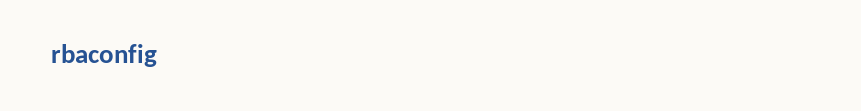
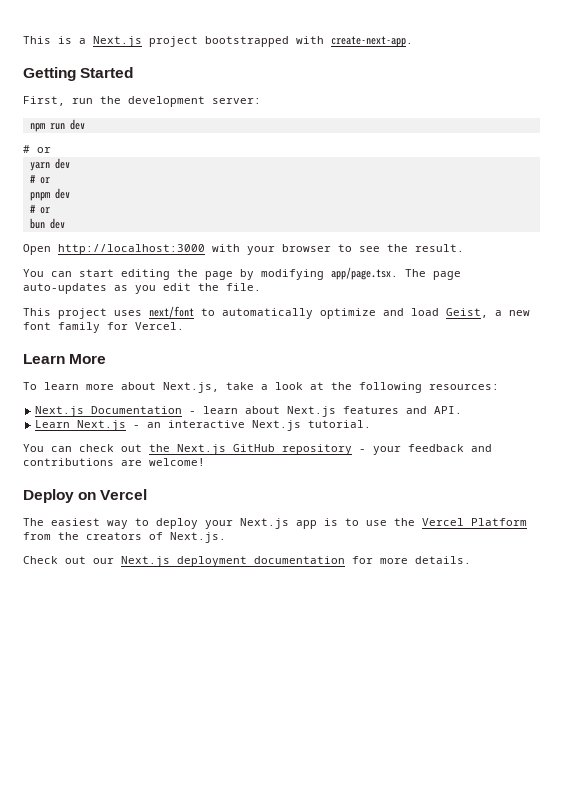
[51,44,157,67] rbaconfig -> [23,36,413,47] [23,67,134,81] [23,96,261,107] [29,119,85,132] [23,145,51,153] [29,158,70,171] [29,174,50,184] [29,188,70,201] [29,204,50,214] [29,218,65,229] [23,244,464,255] [23,267,461,280] [23,283,261,294] [23,306,530,319] [23,322,184,333] [23,354,107,364] [23,382,499,393] [35,406,463,417] [35,420,372,431] [23,444,492,455] [23,458,205,466] [23,489,148,503] [23,518,527,529] [23,532,226,543] [23,556,471,567] This is a Next.js project bootstrapped with create-next-app. // Getting Started // First, run the development server: // npm run dev // # or // yarn dev // # or // pnpm dev // # or // bun dev // Open http://localhost:3000 with your browser to see the result. // You can start editing the page by modifying app/page.tsx. The page auto-updates as you edit the file. // This project uses next/font to automatically optimize and load Geist, a new font family for Vercel. // Learn More // To learn more about Next.js, take a look at the following resources: // Next.js Documentation - learn about Next.js features and API. // Learn Next.js - an interactive Next.js tutorial. // You can check out the Next.js GitHub repository - your feedback and contributions are welcome! // Deploy on Vercel // The easiest way to deploy your Next.js app is to use the Vercel Platform from the creators of Next.js. // Check out our Next.js deployment documentation for more details.

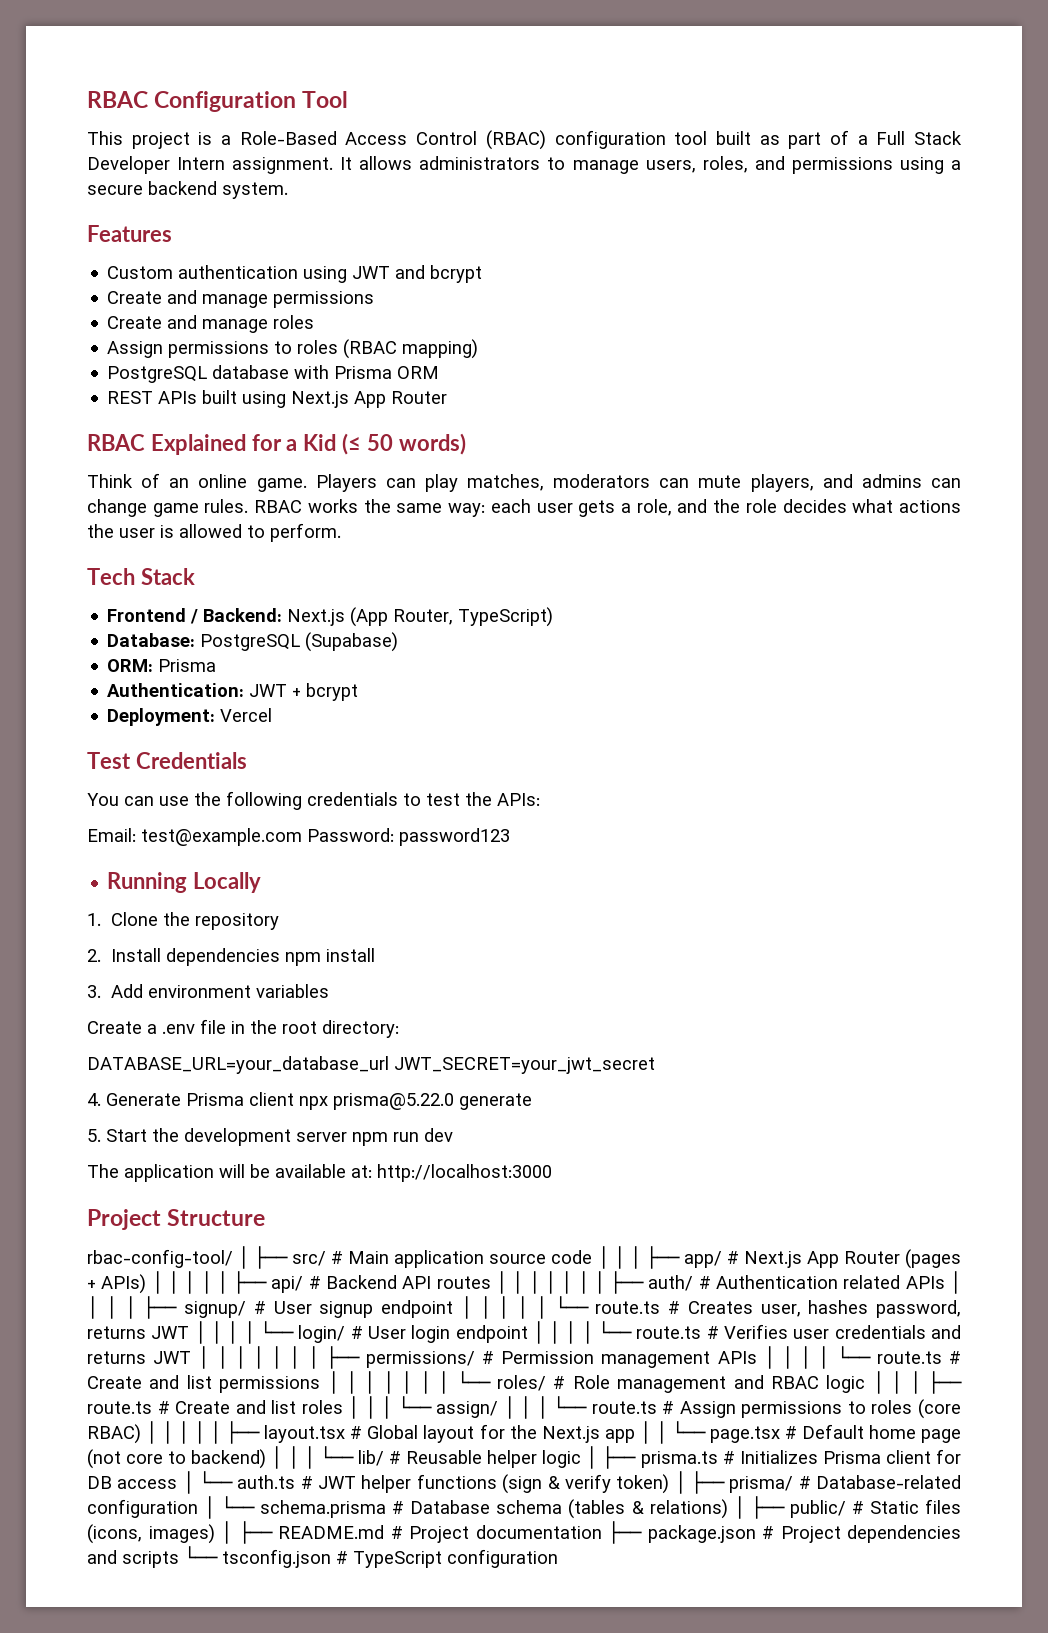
[23,36,413,47] [23,67,134,81] [23,96,93,106] This is a Next.js project bootstrapped with create-next-app. // Getting Started // First, run -> [87,91,349,112] [87,130,962,150] [87,156,962,174] [87,181,288,199] [87,225,172,242] [107,265,483,283] [107,290,375,308] [107,315,315,333] [107,339,479,359] [107,365,440,383] [107,390,448,408] [87,433,466,455] [87,473,961,492] [87,499,961,517] [87,523,341,542] [87,568,195,585] [107,607,554,627] [107,632,399,652] [107,659,217,672] [107,683,359,701] [107,708,273,726] [87,752,247,769] [87,791,540,810] [87,828,510,846] [107,872,262,893] [87,912,279,930] [87,948,375,966] [87,984,329,998] [87,1019,399,1038] [87,1056,655,1074] [87,1092,532,1110] [87,1129,147,1142] RBAC Configuration Tool // This project is a Role-Based Access Control (RBAC) configuration tool built as part of a Full Stack Developer Intern assignment. It allows administrators to manage users, roles, and permissions using a secure backend system. // Features // Custom authentication using JWT and bcrypt // Create and manage permissions // Create and manage roles // Assign permissions to roles (RBAC mapping) // PostgreSQL database with Prisma ORM // REST APIs built using Next.js App Router // RBAC Explained for a Kid (≤ 50 words) // Think of an online game. Players can play matches, moderators can mute players, and admins can change game rules. RBAC works the same way: each user gets a role, and the role decides what actions the user is allowed to perform. // Tech Stack // Frontend / Backend: Next.js (App Router, TypeScript) // Database: PostgreSQL (Supabase) // ORM: Prisma // Authentication: JWT + bcrypt // Deployment: Vercel // Test Credentials // You can use the following credentials to test the APIs: // Email: test@example.com Password: password123 // Running Locally // 1. Clone the repository // 2. Install dependencies npm install // 3. Add environment variables // Create a .env file in the root directory: // DATABASE_URL=your_database_url JWT_SECRET=your_jwt_secret // 4. Generate Prisma client npx prisma@5.22.0 generate // 5. Start
[212,98,261,104] server: // -> [296,1132,347,1142] server
[23,145,51,153] [29,158,70,171] [29,174,50,184] [29,188,70,201] [29,204,50,214] [29,218,65,229] [23,244,464,255] [23,267,461,280] [23,283,261,294] [23,306,530,319] [23,322,184,333] [23,354,107,364] [23,382,499,393] [35,406,463,417] [35,420,372,431] [23,444,492,455] [23,458,205,466] [23,489,148,503] [23,518,527,529] [23,532,226,543] [23,556,471,567] # or // yarn dev // # or // pnpm dev // # or // bun dev // Open http://localhost:3000 with your browser to see the result. // You can start editing the page by modifying app/page.tsx. The page auto-updates as you edit the file. // This project uses next/font to automatically optimize and load Geist, a new font family for Vercel. // Learn More // To learn more about Next.js, take a look at the following resources: // Next.js Documentation - learn about Next.js features and API. // Learn Next.js - an interactive Next.js tutorial. // You can check out the Next.js GitHub repository - your feedback and contributions are welcome! // Deploy on Vercel // The easiest way to deploy your Next.js app is to use the Vercel Platform from the creators of Next.js. // Check out our Next.js deployment documentation for more details. -> [87,1164,552,1182] [87,1209,266,1230] [87,1246,961,1269] [87,1271,961,1294] [87,1296,961,1319] [87,1321,962,1344] [87,1346,961,1369] [87,1371,962,1394] [87,1396,961,1419] [87,1421,961,1444] [87,1446,962,1469] [87,1471,962,1494] [87,1496,962,1519] [87,1521,961,1544] [87,1546,558,1568] The application will be available at: http://localhost:3000 // Project Structure // rbac-config-tool/ │ ├── src/ # Main application source code │ │ │ ├── app/ # Next.js App Router (pages + APIs) │ │ │ │ │ ├── api/ # Backend API routes │ │ │ │ │ │ │ ├── auth/ # Authentication related APIs │ │ │ │ ├── signup/ # User signup endpoint │ │ │ │ │ └── route.ts # Creates user, hashes password, returns JWT │ │ │ │ └── login/ # User login endpoint │ │ │ │ └── route.ts # Verifies user credentials and returns JWT │ │ │ │ │ │ │ ├── permissions/ # Permission management APIs │ │ │ │ └── route.ts # Create and list permissions │ │ │ │ │ │ │ └── roles/ # Role management and RBAC logic │ │ │ ├── route.ts # Create and list roles │ │ │ └── assign/ │ │ │ └── route.ts # Assign permissions to roles (core RBAC) │ │ │ │ │ ├── layout.tsx # Global layout for the Next.js app │ │ └── page.tsx # Default home page (not core to backend) │ │ │ └── lib/ # Reusable helper logic │ ├── prisma.ts # Initializes Prisma client for DB access │ └── auth.ts # JWT helper functions (sign & verify token) │ ├── prisma/ # Database-related configuration │ └── schema.prisma # Database schema (tables & relations) │ ├── public/ # Static files (icons, images) │ ├── README.md # Project documentation ├── package.json # Project dependencies and scripts └── tsconfig.json # TypeScript configuration

